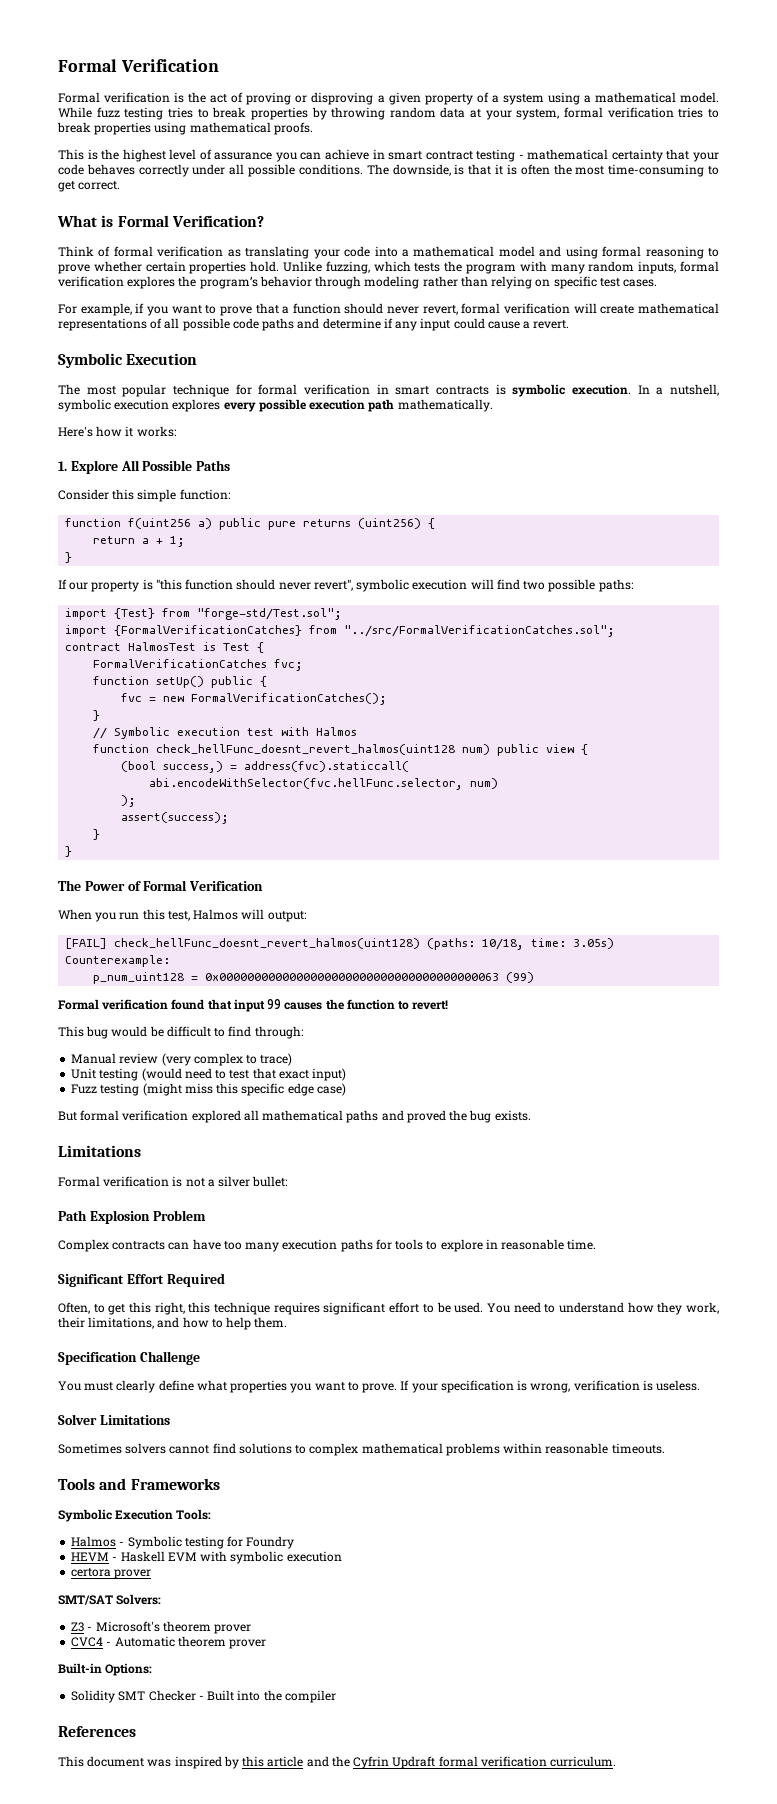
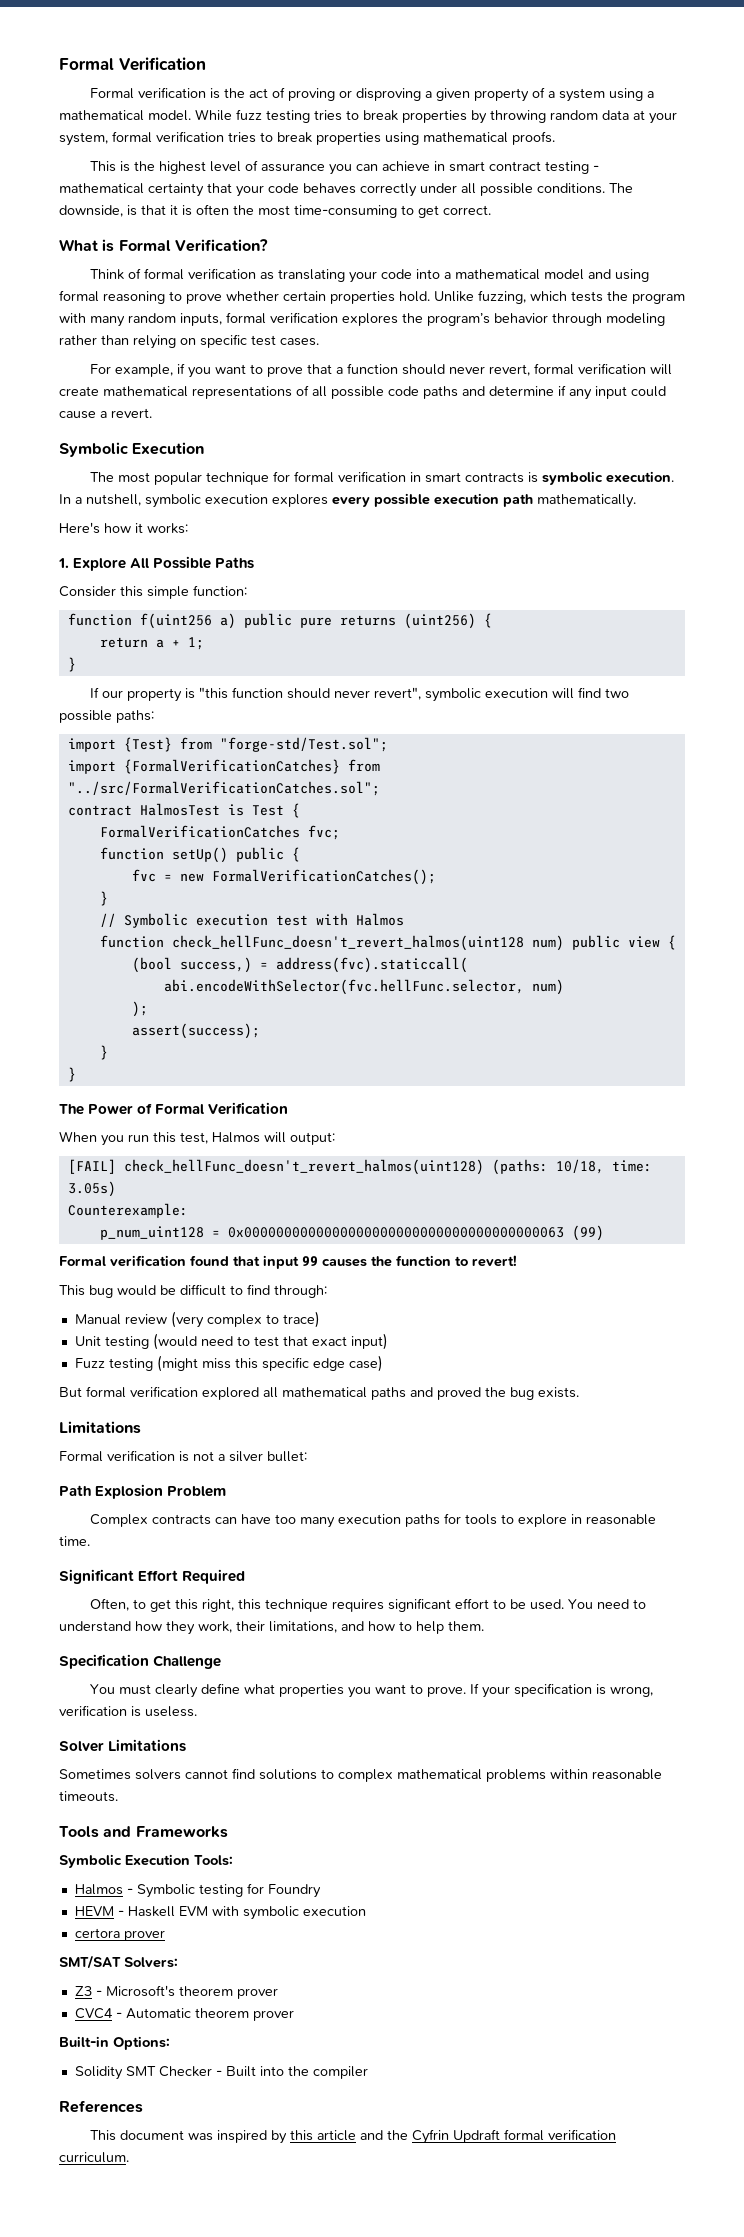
[156,744,456,755] check_hellFunc_doesnt_revert_halmos(uint128 -> [171,935,524,951] check_hellFunc_doesn't_revert_halmos(uint128
[114,938,421,949] check_hellFunc_doesnt_revert_halmos(uint128) -> [123,1159,484,1175] check_hellFunc_doesn't_revert_halmos(uint128)

